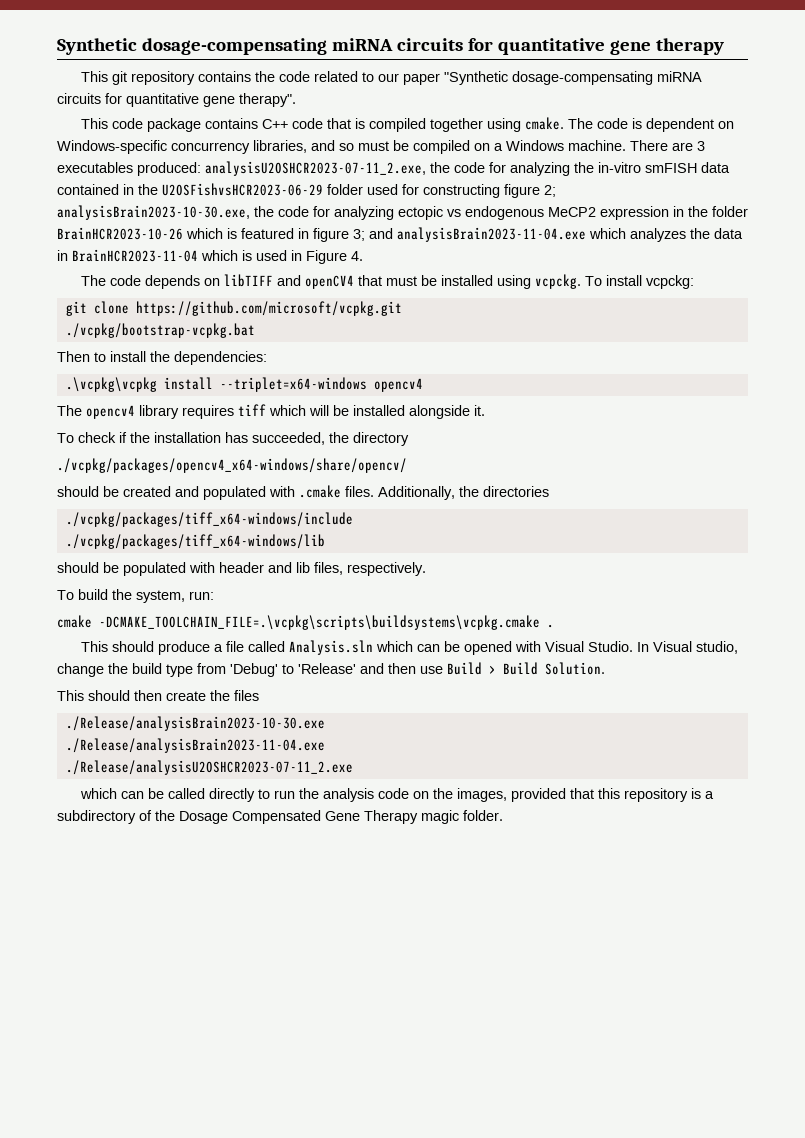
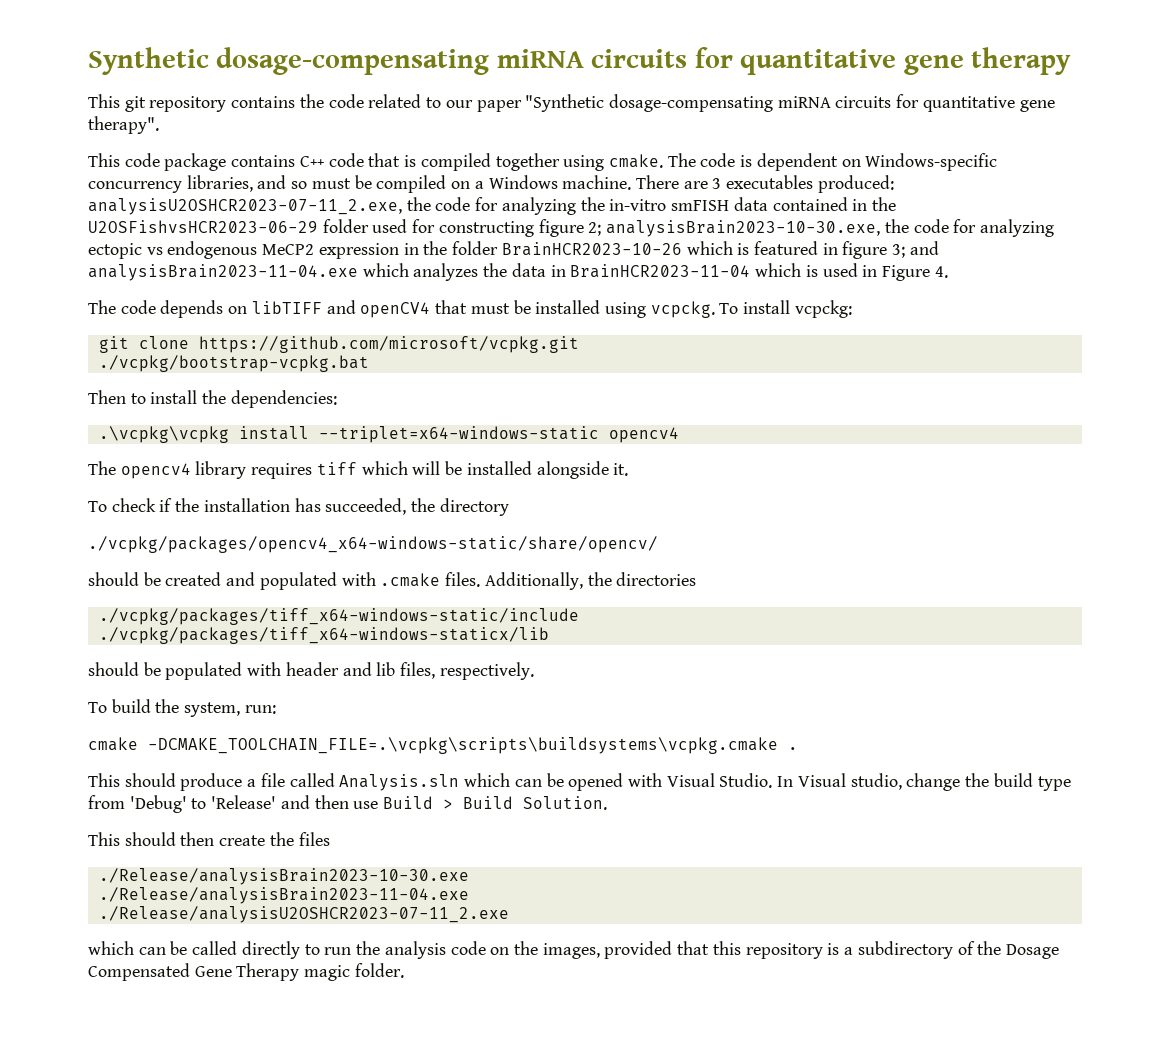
[219,377,367,392] --triplet=x64-windows -> [318,426,599,443] --triplet=x64-windows-static
[57,458,407,473] ./vcpkg/packages/opencv4_x64-windows/share/opencv/ -> [88,536,658,553] ./vcpkg/packages/opencv4_x64-windows-static/share/opencv/
[65,512,353,527] [65,534,325,549] ./vcpkg/packages/tiff_x64-windows/include // ./vcpkg/packages/tiff_x64-windows/lib -> [98,608,579,625] [98,627,549,644] ./vcpkg/packages/tiff_x64-windows-static/include // ./vcpkg/packages/tiff_x64-windows-staticx/lib

